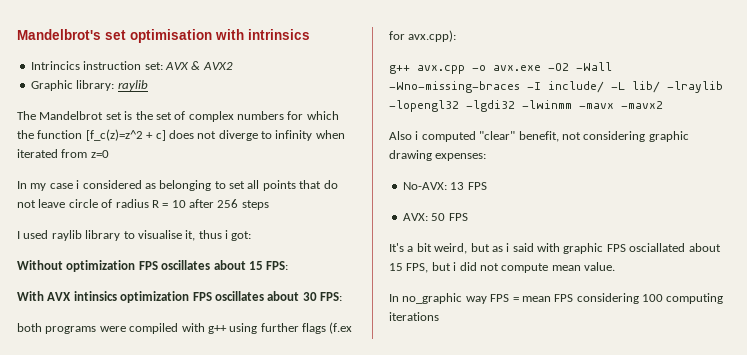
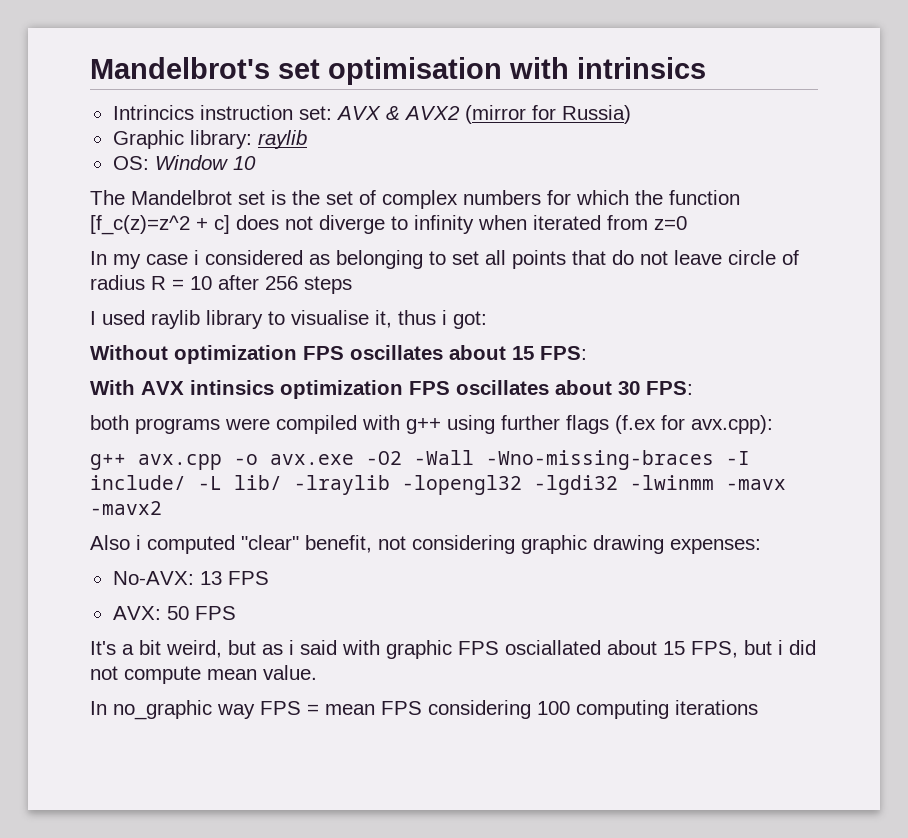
(233, 66) none -> [464,105,631,124] (mirror for Russia)
(148, 85) none -> [112,155,256,170] // OS: Window 10

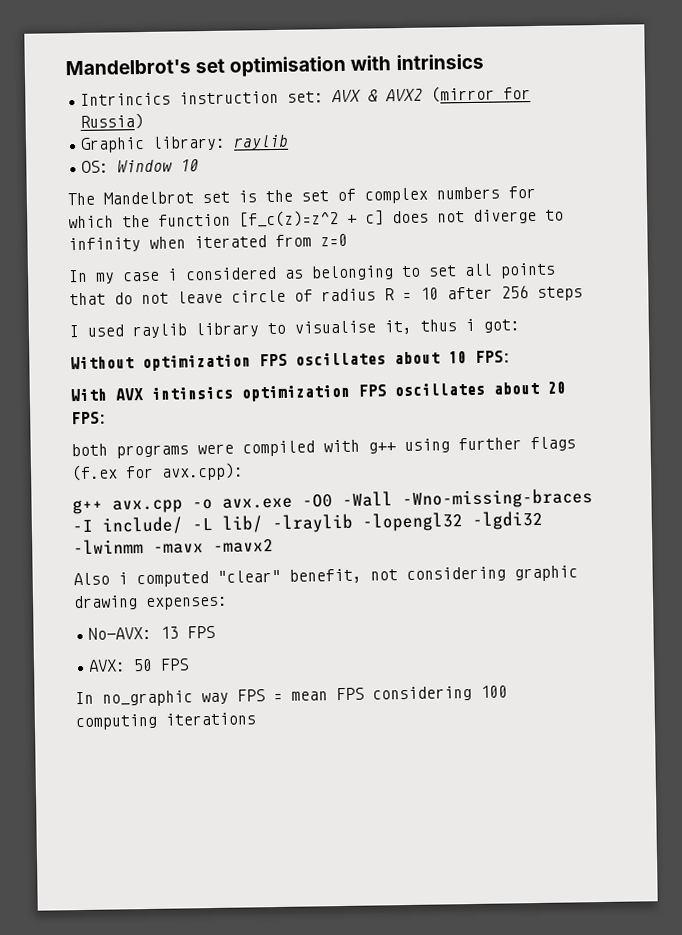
[512,346,534,360] 15 -> [448,351,467,364] 10
[618,381,640,395] 30 -> [547,381,566,394] 20
[366,451,402,465] -O2 -> [302,494,333,508] -O0
[90,640,816,659] [90,665,317,684] // It's a bit weird, but as i said with graphic FPS osciallated about 15 FPS, but i did not compute mean value. -> (190, 664) none

